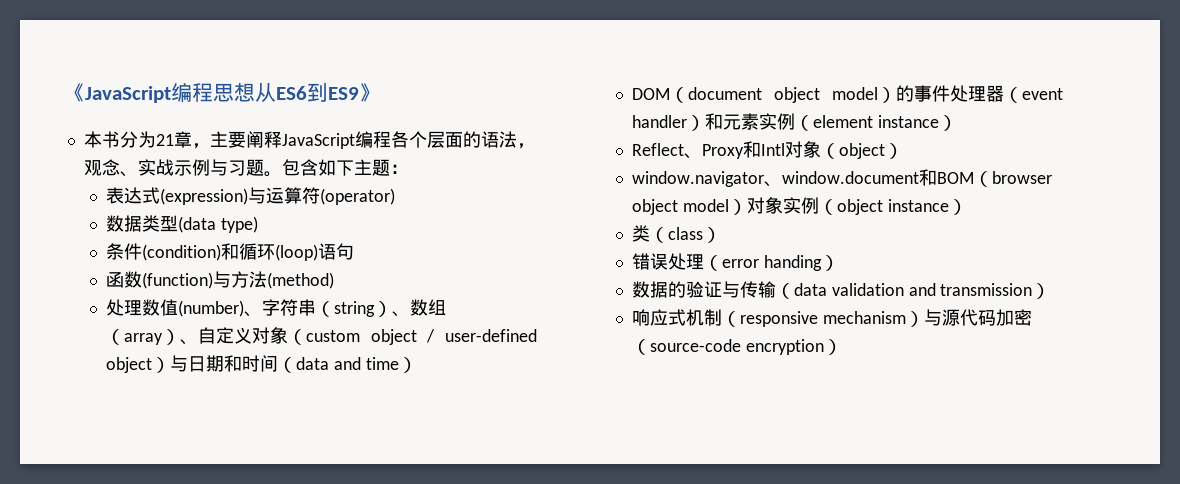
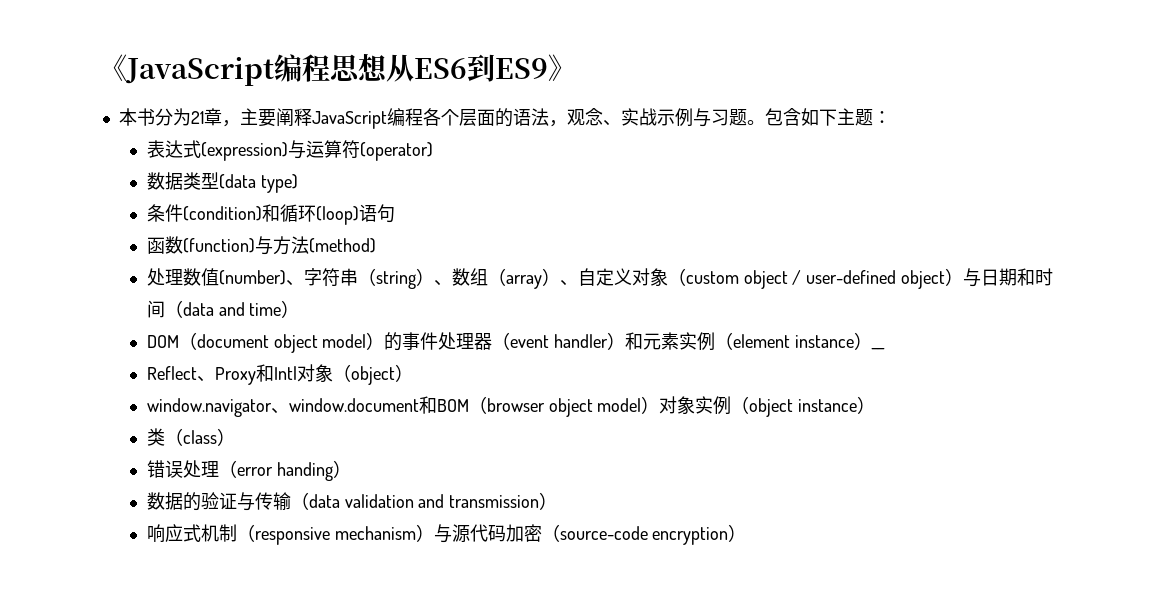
(957, 123) none -> [871,348,886,350] __

